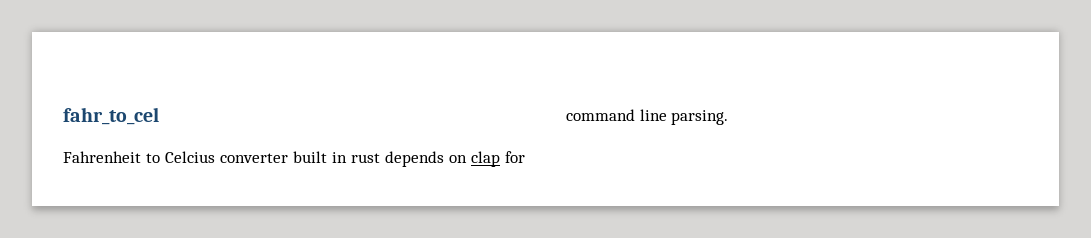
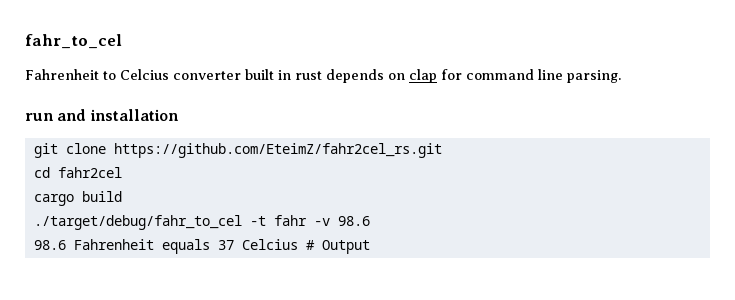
(729, 117) none -> [25,109,179,121] [33,143,442,158] [33,167,122,178] [33,191,122,206] [33,215,370,230] [33,239,370,254] // run and installation // git clone https://github.com/EteimZ/fahr2cel_rs.git // cd fahr2cel // cargo build // ./target/debug/fahr_to_cel -t fahr -v 98.6 // 98.6 Fahrenheit equals 37 Celcius # Output

